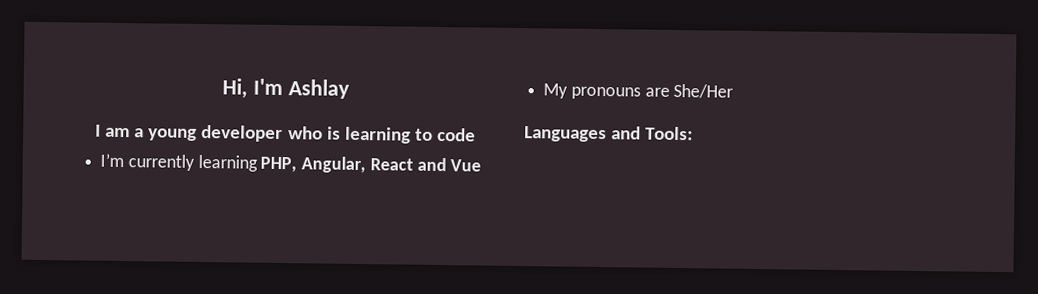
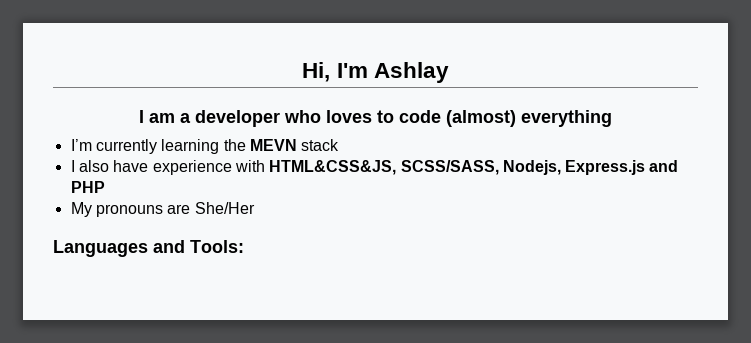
[148,128,198,141] young -> (191, 118) none
[326,126,411,144] is learning -> [326,110,372,123] loves
(477, 134) none -> [446,110,612,127] (almost) everything
[260,156,482,174] PHP, Angular, React and Vue -> [223,139,340,151] [70,160,679,175] [70,181,105,193] the MEVN stack // I also have experience with HTML&CSS&JS, SCSS/SASS, Nodejs, Express.js and PHP

